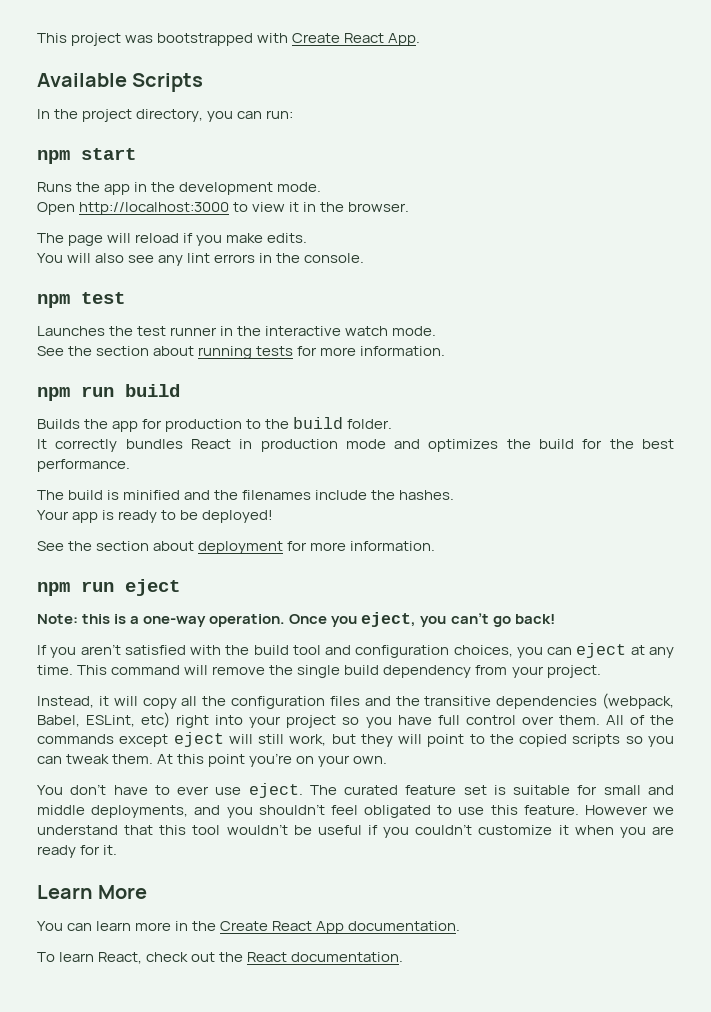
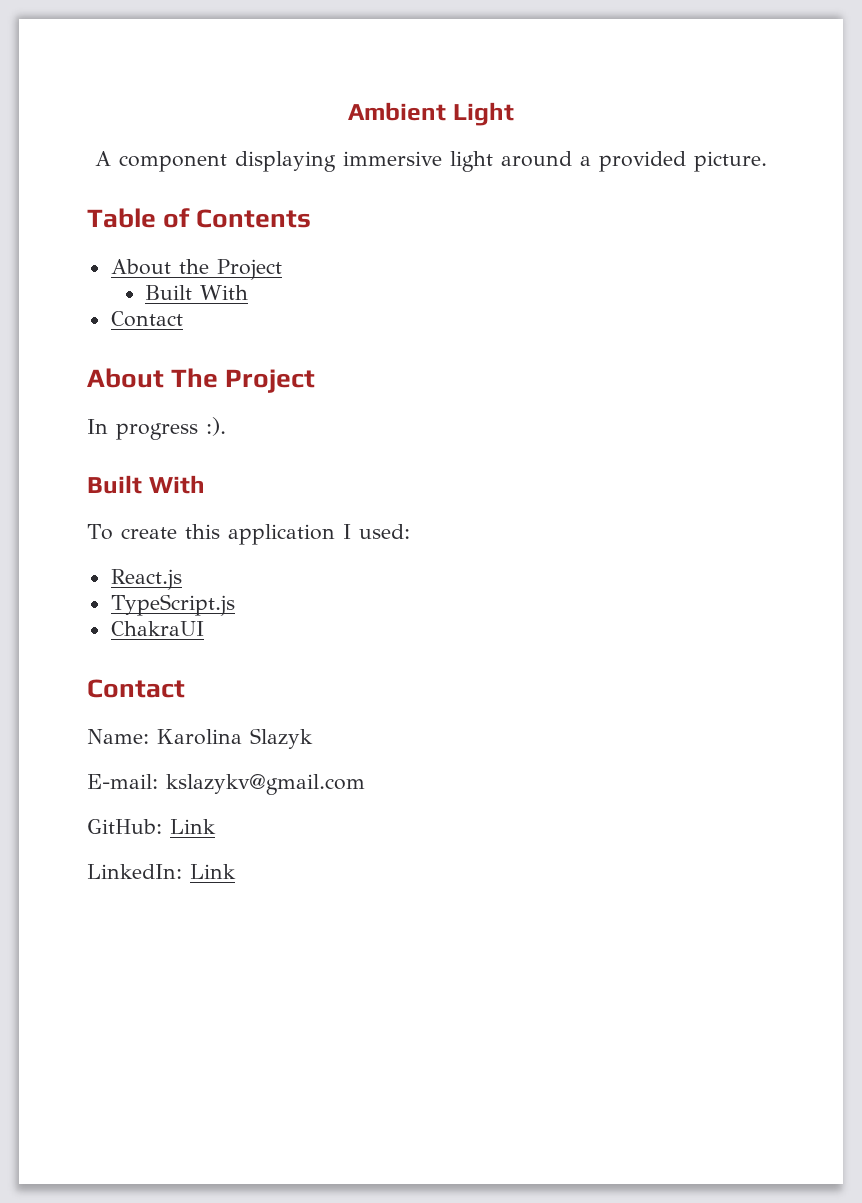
[37,33,421,46] [37,73,204,92] [37,109,294,122] [37,148,136,164] [37,182,322,195] [37,202,410,215] [37,233,308,246] [37,253,365,266] [37,292,125,308] [37,326,437,336] [37,346,446,359] [37,384,180,401] [37,417,393,432] [37,439,674,452] [37,459,130,472] [37,490,455,500] [37,510,274,523] [37,541,436,554] [37,579,180,596] [37,612,555,627] [37,643,674,658] [37,665,601,678] [37,693,674,709] [37,712,674,728] [37,732,674,747] [37,753,388,767] [37,783,674,798] [37,804,674,818] [37,824,674,838] [37,845,118,858] [37,885,148,899] [37,921,461,934] [37,952,404,964] This project was bootstrapped with Create React App. // Available Scripts // In the project directory, you can run: // npm start // Runs the app in the development mode. // Open http://localhost:3000 to view it in the browser. // The page will reload if you make edits. // You will also see any lint errors in the console. // npm test // Launches the test runner in the interactive watch mode. // See the section about running tests for more information. // npm run build // Builds the app for production to the build folder. // It correctly bundles React in production mode and optimizes the build for the best performance. // The build is minified and the filenames include the hashes. // Your app is ready to be deployed! // See the section about deployment for more information. // npm run eject // Note: this is a one-way operation. Once you eject, you can’t go back! // If you aren’t satisfied with the build tool and configuration choices, you can eject at any time. This command will remove the single build dependency from your project. // Instead, it will copy all the configuration files and the transitive dependencies (webpack, Babel, ESLint, etc) right into your project so you have full control over them. All of the commands except eject will still work, but they will point to the copied scripts so you can tweak them. At this point you’re on your own. // You don’t have to ever use eject. The curated feature set is suitable for small and middle deployments, and you shouldn’t feel obligated to use this feature. However we understand that this tool wouldn’t be useful if you couldn’t customize it when you are ready for it. // Learn More // You can learn more in the Create React App documentation. // To learn React, check out the React documentation. -> [348,102,514,126] [95,151,767,172] [87,208,312,228] [110,259,282,280] [145,285,249,300] [110,311,183,327] [87,368,316,393] [87,417,226,440] [87,475,205,494] [87,524,410,545] [110,569,182,590] [110,594,235,616] [110,621,204,636] [87,679,185,698] [87,728,313,749] [87,774,365,795] [87,819,216,834] [87,864,236,879] Ambient Light // A component displaying immersive light around a provided picture. // Table of Contents // About the Project // Built With // Contact // About The Project // In progress :). // Built With // To create this application I used: // React.js // TypeScript.js // ChakraUI // Contact // Name: Karolina Slazyk // E-mail: kslazykv@gmail.com // GitHub: Link // LinkedIn: Link

